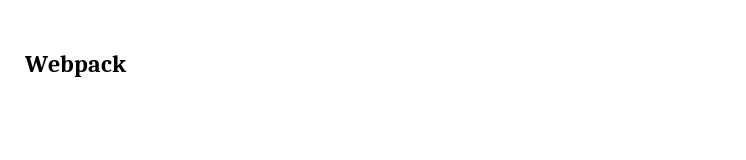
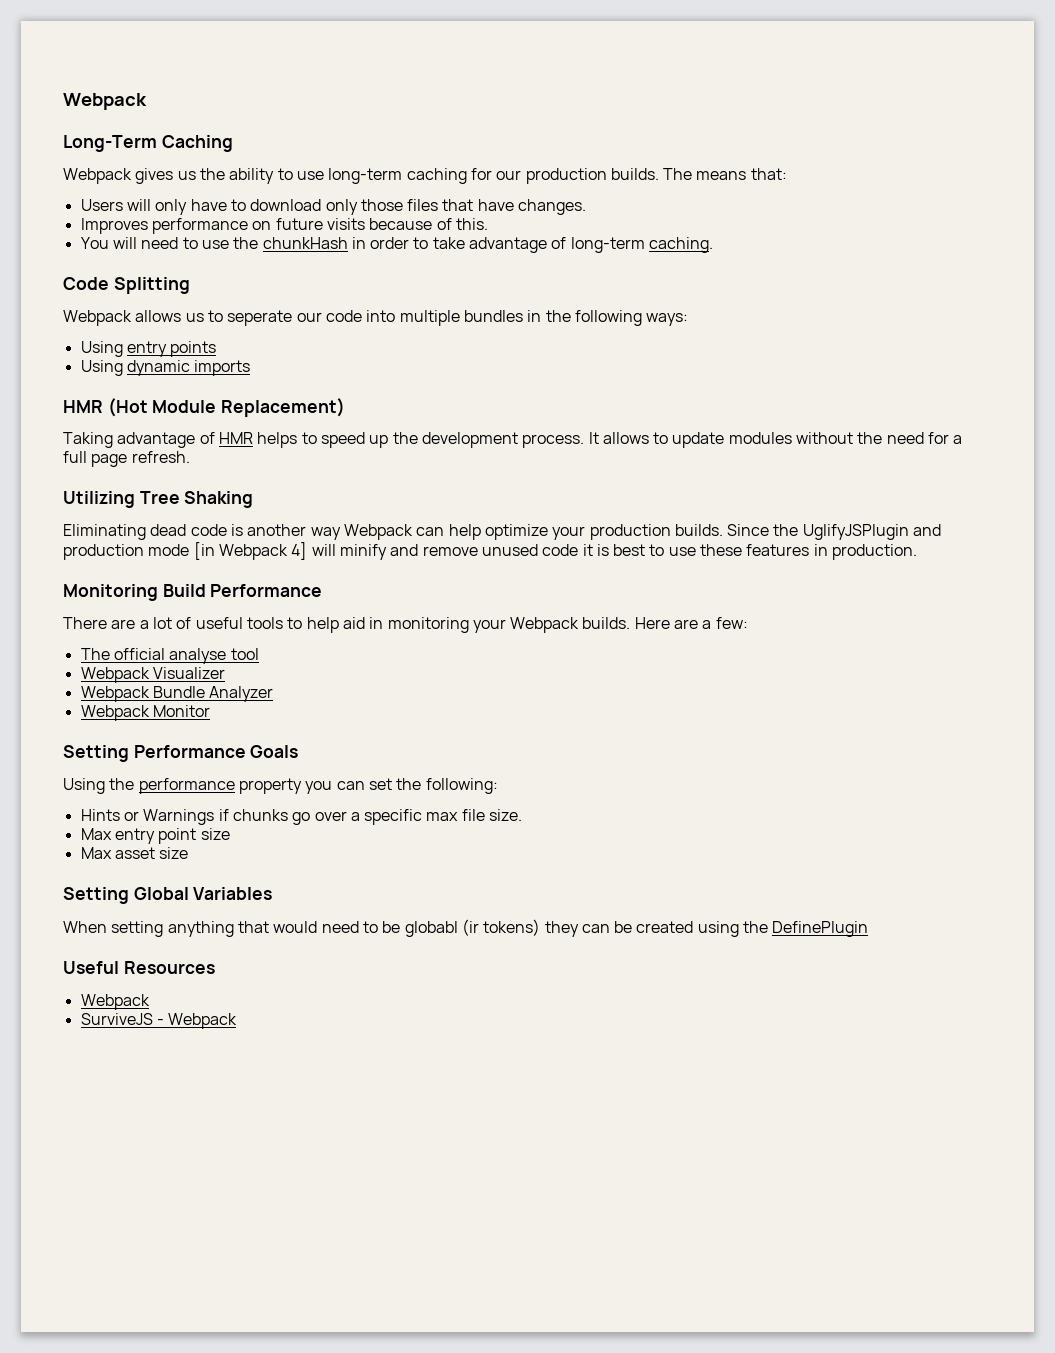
[24,55,127,77] Webpack -> [63,93,147,110] [63,135,233,152] [63,168,787,184] [80,199,587,215] [80,218,488,234] [80,237,714,253] [63,277,190,294] [63,310,689,326] [80,341,217,357] [80,360,251,376] [63,398,346,417] [63,432,963,448] [63,451,190,467] [63,491,254,508] [63,524,942,540] [63,542,918,560] [63,584,323,601] [63,617,748,633] [80,648,259,664] [80,667,225,683] [80,686,274,702] [80,705,210,721] [63,745,299,762] [63,778,498,794] [80,809,523,825] [80,828,230,844] [80,847,189,859] [63,887,273,904] [63,919,869,937] [63,961,215,974] [80,994,150,1010] [80,1013,238,1029] Webpack // Long-Term Caching // Webpack gives us the ability to use long-term caching for our production builds. The means that: // Users will only have to download only those files that have changes. // Improves performance on future visits because of this. // You will need to use the chunkHash in order to take advantage of long-term caching. // Code Splitting // Webpack allows us to seperate our code into multiple bundles in the following ways: // Using entry points // Using dynamic imports // HMR (Hot Module Replacement) // Taking advantage of HMR helps to speed up the development process. It allows to update modules without the need for a full page refresh. // Utilizing Tree Shaking // Eliminating dead code is another way Webpack can help optimize your production builds. Since the UglifyJSPlugin and production mode [in Webpack 4] will minify and remove unused code it is best to use these features in production. // Monitoring Build Performance // There are a lot of useful tools to help aid in monitoring your Webpack builds. Here are a few: // The official analyse tool // Webpack Visualizer // Webpack Bundle Analyzer // Webpack Monitor // Setting Performance Goals // Using the performance property you can set the following: // Hints or Warnings if chunks go over a specific max file size. // Max entry point size // Max asset size // Setting Global Variables // When setting anything that would need to be globabl (ir tokens) they can be created using the DefinePlugin // Useful Resources // Webpack // SurviveJS - Webpack

